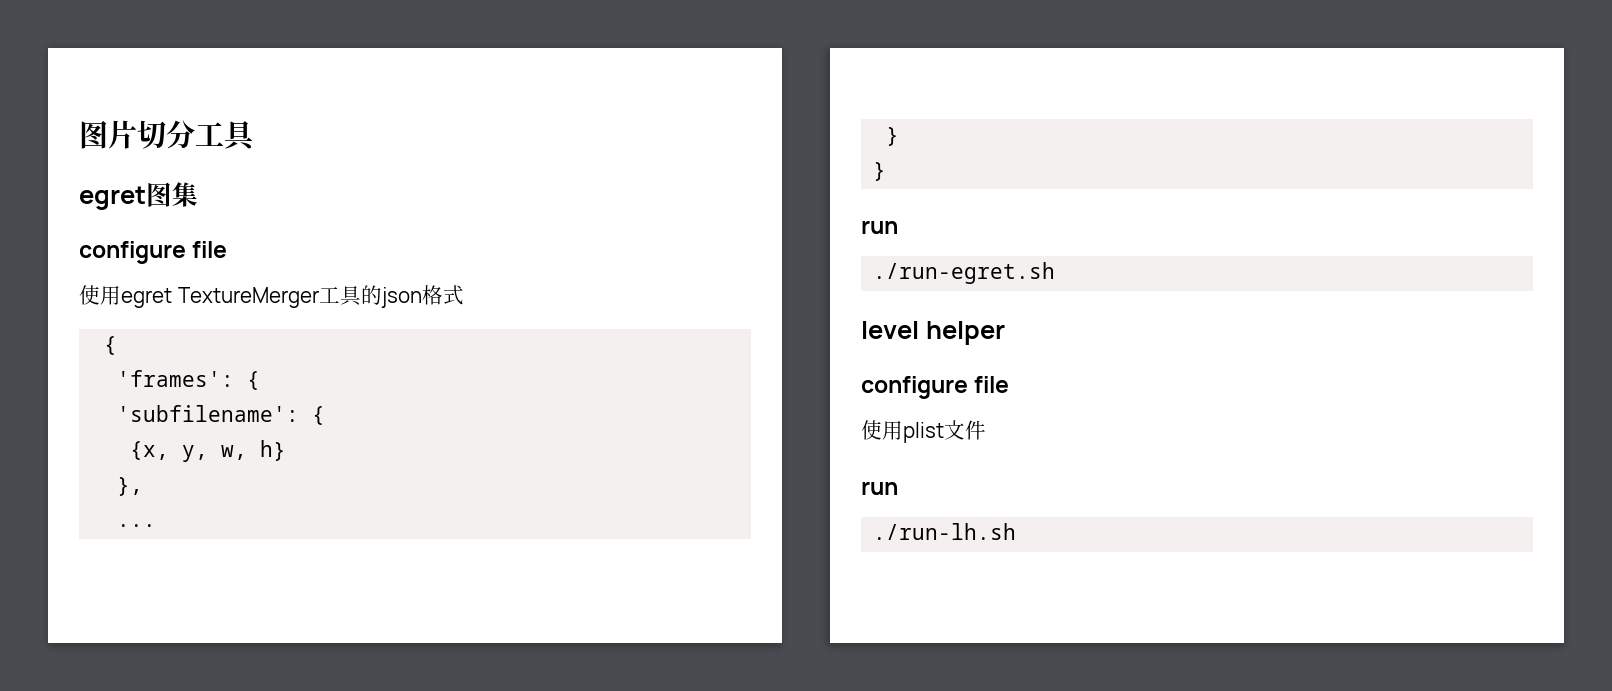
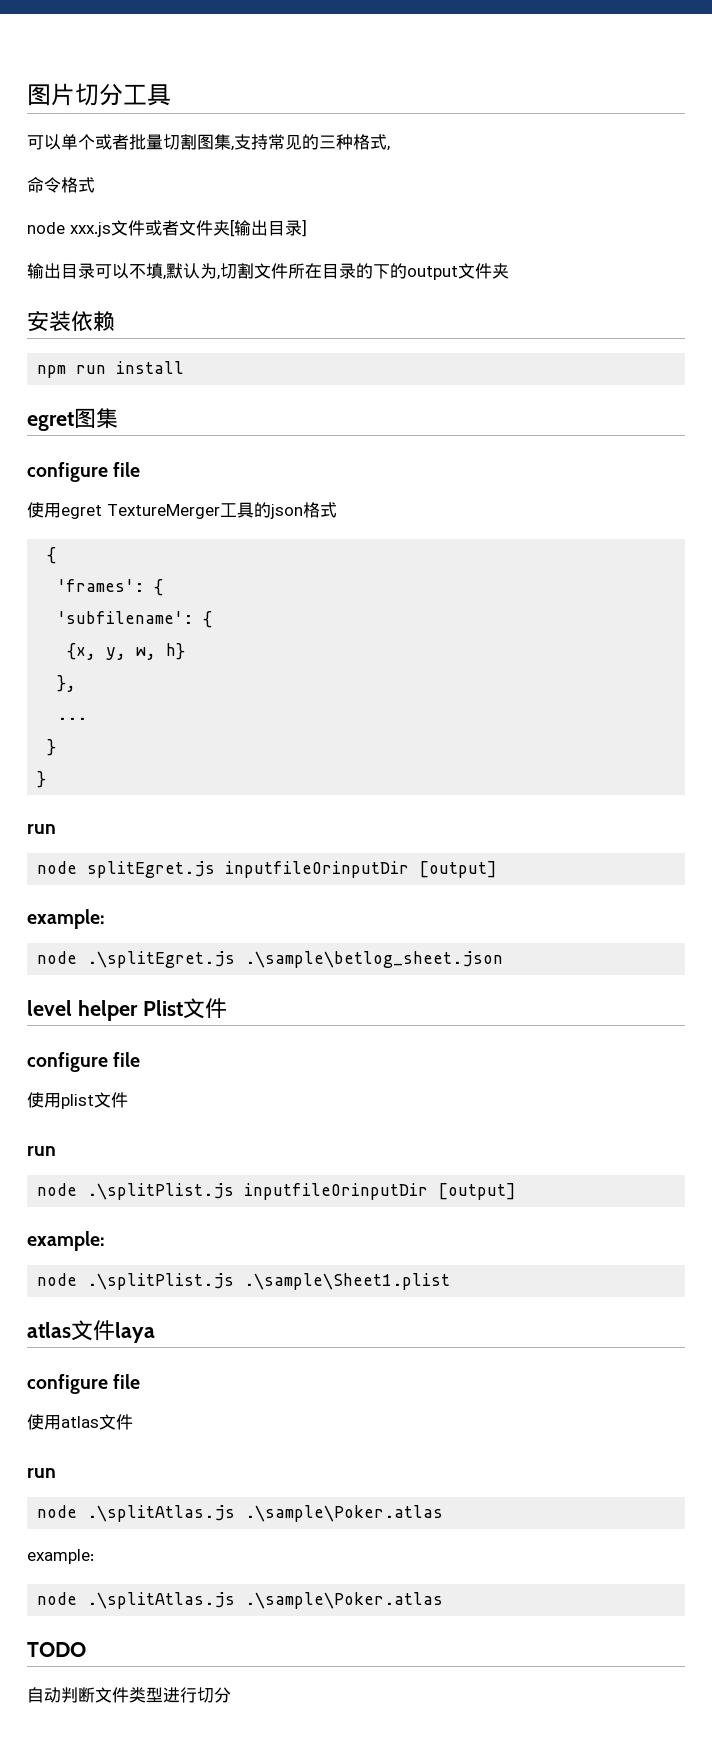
(257, 136) none -> [27,134,390,151] [27,177,95,193] [27,219,307,237] [27,263,509,280] [27,311,115,332] [37,361,185,378] // 可以单个或者批量切割图集,支持常见的三种格式, // 命令格式 // node xxx.js文件或者文件夹[输出目录] // 输出目录可以不填,默认为,切割文件所在目录的下的output文件夹 // 安装依赖 // npm run install
[873,262,1056,284] ./run-egret.sh -> [37,861,498,878] [27,909,105,929] [37,951,504,968] node splitEgret.js inputfileOrinputDir [output] // example: // node .\splitEgret.js .\sample\betlog_sheet.json
(1005, 333) none -> [142,998,227,1019] Plist文件
[873,523,1017,540] ./run-lh.sh -> [37,1183,517,1200] [27,1231,105,1251] [37,1273,451,1290] [27,1320,155,1343] [27,1374,141,1394] [27,1414,133,1430] [27,1468,56,1478] [37,1505,444,1522] [27,1549,94,1564] [37,1592,444,1609] [27,1642,86,1657] [27,1687,231,1703] node .\splitPlist.js inputfileOrinputDir [output] // example: // node .\splitPlist.js .\sample\Sheet1.plist // atlas文件laya // configure file // 使用atlas文件 // run // node .\splitAtlas.js .\sample\Poker.atlas // example: // node .\splitAtlas.js .\sample\Poker.atlas // TODO // 自动判断文件类型进行切分

